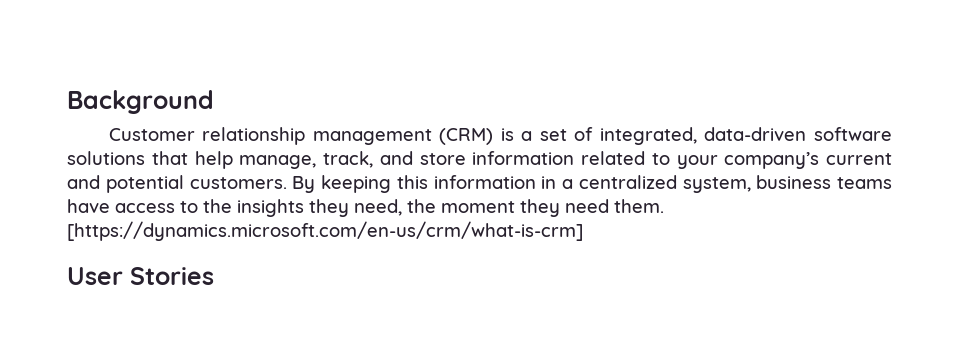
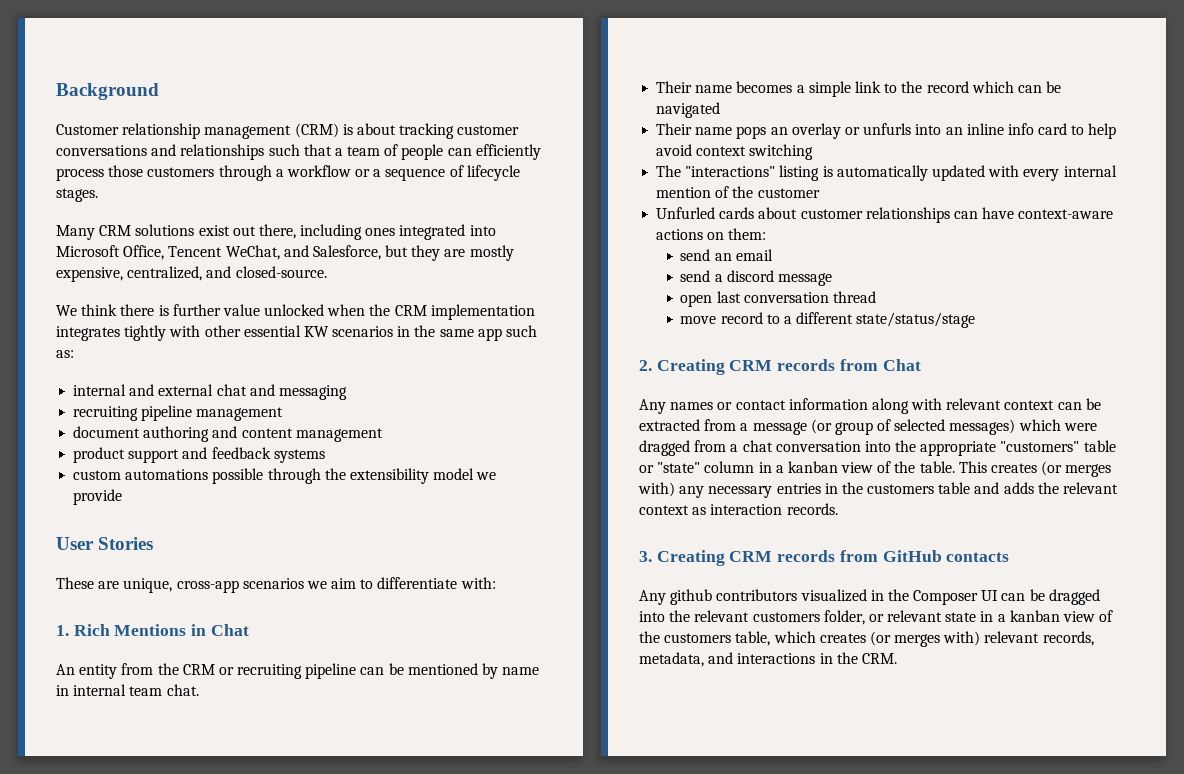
[521,127,892,145] [67,151,892,169] [67,175,892,193] [67,199,664,217] [67,221,583,241] [67,267,214,285] a set of integrated, data-driven software solutions that help manage, track, and store information related to your company’s current and potential customers. By keeping this information in a centralized system, business teams have access to the insights they need, the moment they need them. [https://dynamics.microsoft.com/en-us/crm/what-is-crm] // User Stories -> [356,123,520,139] [56,144,541,160] [56,165,520,181] [56,188,98,202] [56,224,496,240] [56,245,514,261] [56,266,327,282] [56,304,535,320] [56,325,538,341] [56,350,74,358] [73,384,347,400] [73,405,284,421] [73,426,383,442] [73,447,325,463] [73,468,497,484] [73,489,123,505] [56,537,154,550] [56,577,496,593] [56,624,249,636] [56,663,540,679] [56,684,199,696] [656,81,1062,97] [656,102,721,118] [656,123,1117,139] [656,144,814,160] [656,165,1117,181] [656,186,820,198] [656,207,1114,223] [656,228,767,240] [680,249,773,261] [680,270,833,286] [680,291,877,307] [680,312,976,328] [639,359,921,375] [639,398,1101,414] [639,419,1097,435] [639,440,1116,456] [639,461,1112,477] [638,482,1119,498] [639,503,838,515] [639,550,1010,566] [639,589,1100,605] [639,610,1114,625] [639,631,1094,647] [639,652,897,667] about tracking customer conversations and relationships such that a team of people can efficiently process those customers through a workflow or a sequence of lifecycle stages. // Many CRM solutions exist out there, including ones integrated into Microsoft Office, Tencent WeChat, and Salesforce, but they are mostly expensive, centralized, and closed-source. // We think there is further value unlocked when the CRM implementation integrates tightly with other essential KW scenarios in the same app such as: // internal and external chat and messaging // recruiting pipeline management // document authoring and content management // product support and feedback systems // custom automations possible through the extensibility model we provide // User Stories // These are unique, cross-app scenarios we aim to differentiate with: // 1. Rich Mentions in Chat // An entity from the CRM or recruiting pipeline can be mentioned by name in internal team chat. // Their name becomes a simple link to the record which can be navigated // Their name pops an overlay or unfurls into an inline info card to help avoid context switching // The "interactions" listing is automatically updated with every internal mention of the customer // Unfurled cards about customer relationships can have context-aware actions on them: // send an email // send a discord message // open last conversation thread // move record to a different state/status/stage // 2. Creating CRM records from Chat // Any names or contact information along with relevant context can be extracted from a message (or group of selected messages) which were dragged from a chat conversation into the appropriate "customers" table or "state" column in a kanban view of the table. This creates (or merges with) any necessary entries in the customers table and adds the relevant context as interaction records. // 3. Creating CRM records from GitHub contacts // Any github contributors visualized in the Composer UI can be dragged into the relevant customers folder, or relevant state in a kanban view of the customers table, which creates (or merges with) relevant records, metadata, and interactions in the CRM.

